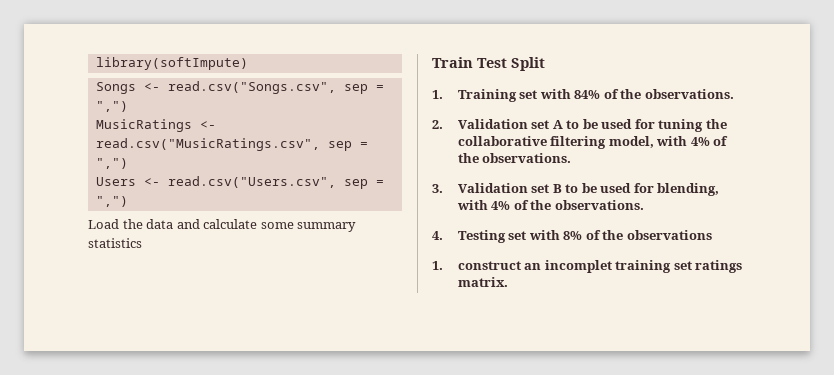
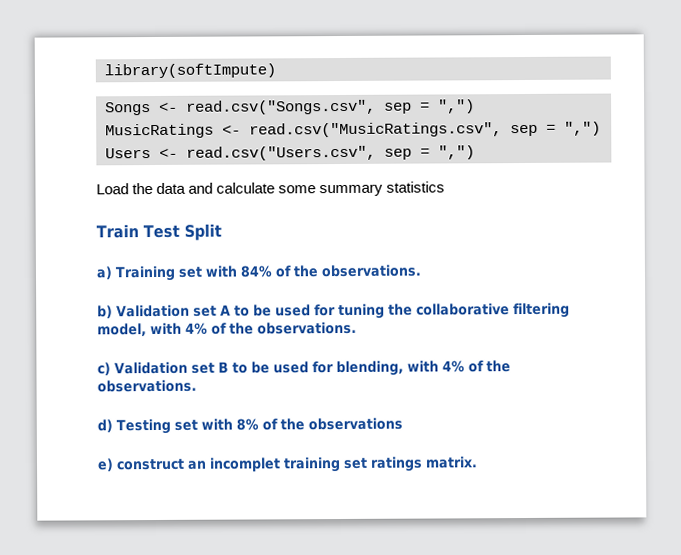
[432,90,443,99] 1. -> [96,266,113,280] a)
[432,120,443,129] 2. -> [97,305,113,319] b)
[432,184,443,193] 3. -> [97,362,111,376] c)
[432,231,443,240] 4. -> [97,419,113,433] d)
[432,261,443,270] 1. -> [97,458,114,472] e)

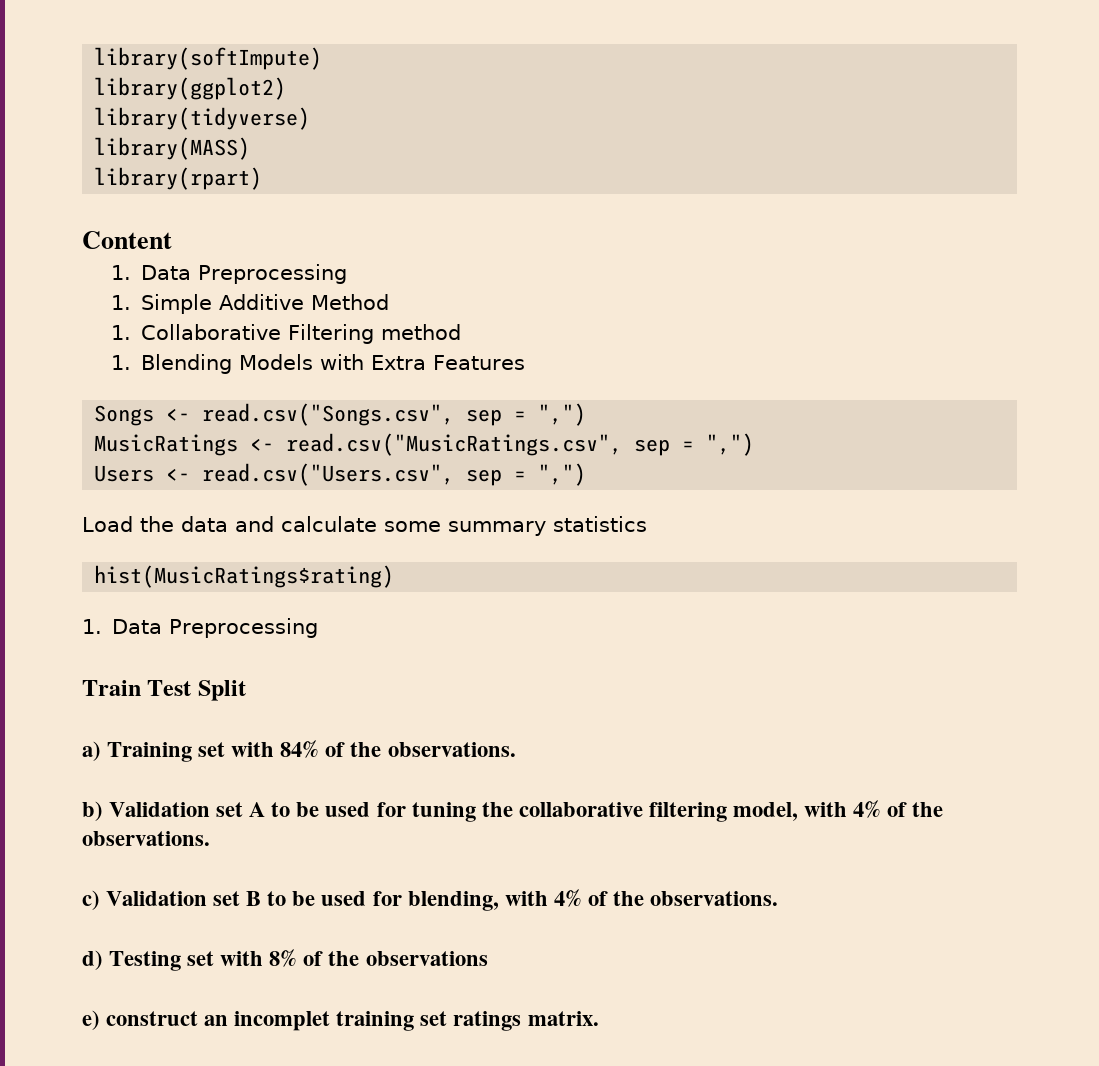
(276, 71) none -> [94,77,287,100] [94,107,311,130] [94,137,251,160] [94,167,263,190] [82,231,172,249] [110,264,347,284] [110,294,389,314] [110,324,461,344] [110,354,525,374] // library(ggplot2) // library(tidyverse) // library(MASS) // library(rpart) // Content // 1. Data Preprocessing // 1. Simple Additive Method // 1. Collaborative Filtering method // 1. Blending Models with Extra Features
(446, 187) none -> [94,565,395,588] [82,618,319,638] // hist(MusicRatings$rating) // 1. Data Preprocessing

